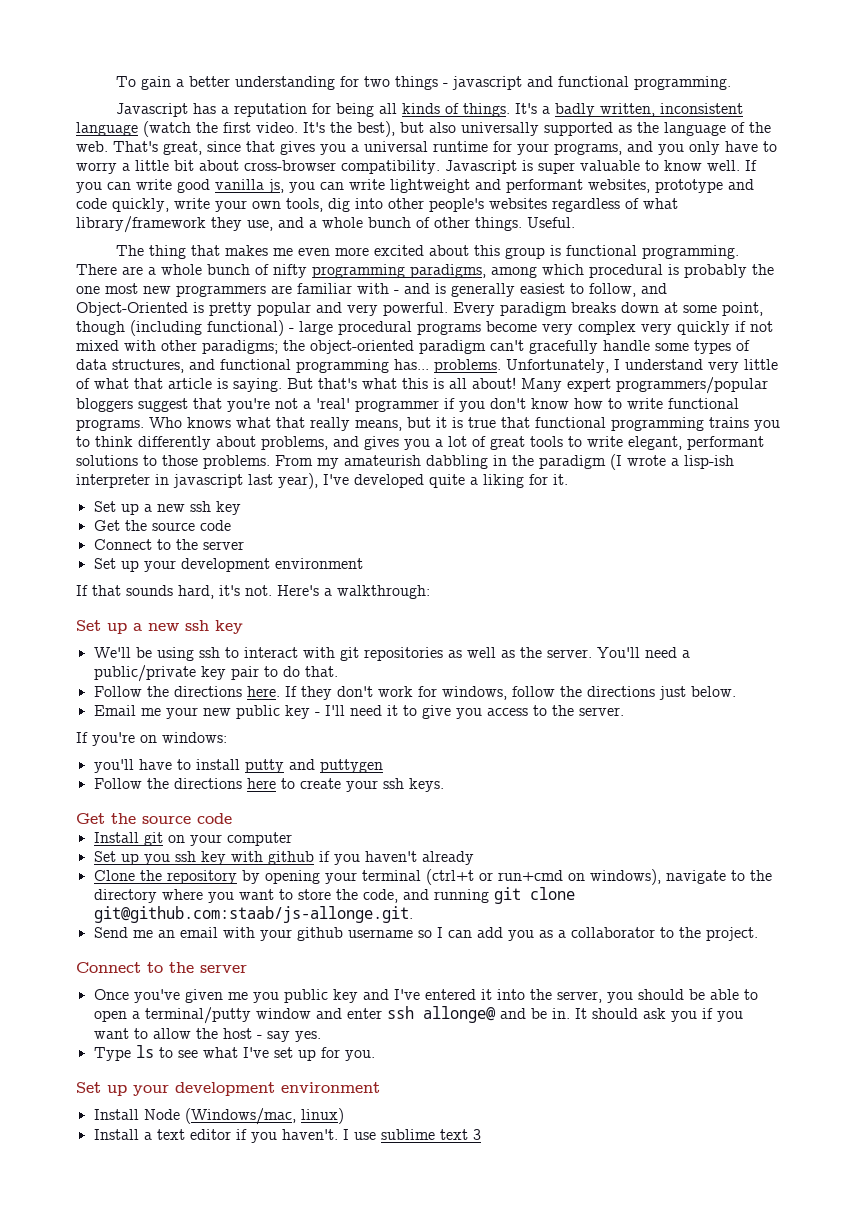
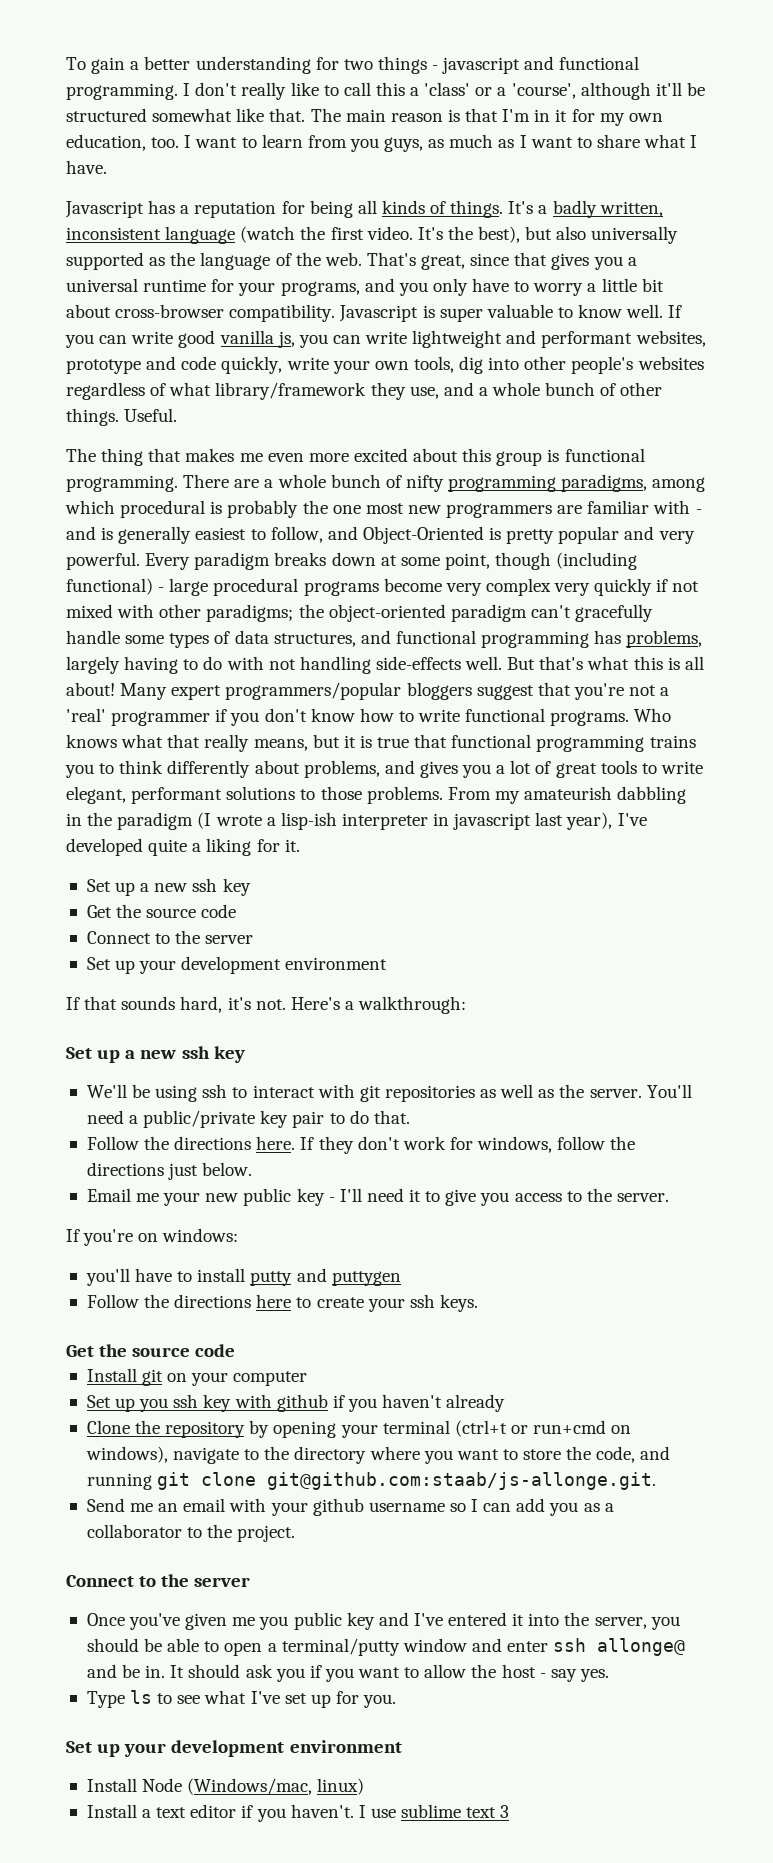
(731, 83) none -> [183,82,705,100] [66,108,663,126] [66,134,698,152] [66,160,107,174] I don't really like to call this a 'class' or a 'course', although it'll be structured somewhat like that. The main reason is that I'm in it for my own education, too. I want to learn from you guys, as much as I want to share what I have.
[394,359,778,373] [76,378,282,392] has... problems. Unfortunately, I understand very little of what that article is saying. -> [594,630,703,648] [66,656,503,674] has problems, largely having to do with not handling side-effects well.

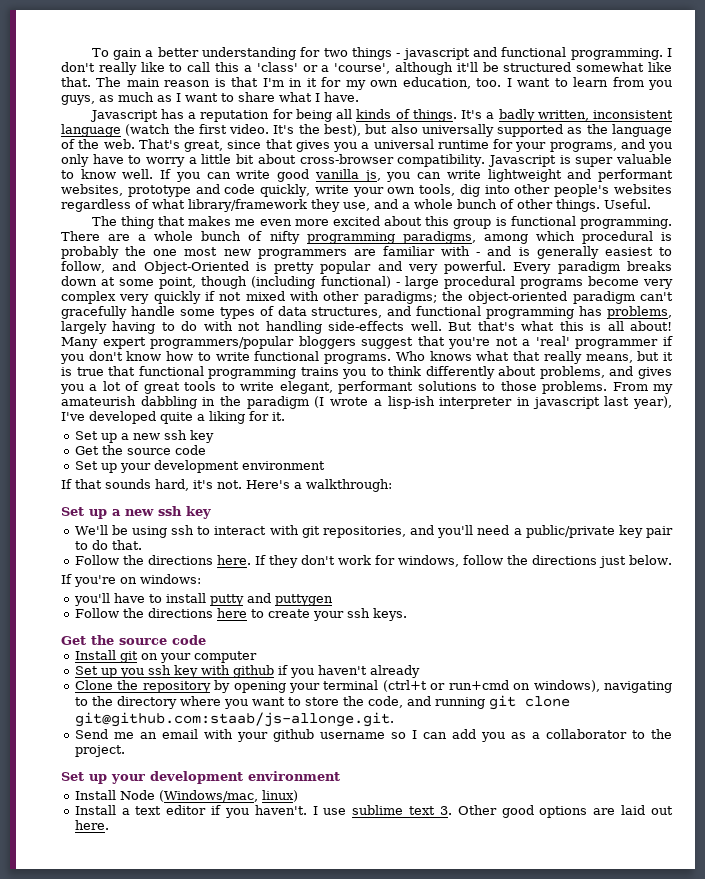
[86,930,254,944] // Connect to the server -> (206, 450) none
[384,1084,692,1102] repositories as well as the server. You'll -> [322,525,474,538] repositories, and you'll
[86,1188,669,1206] // Email me your new public key - I'll need it to give you access to the server. -> (672, 560) none
[173,1447,240,1464] navigate -> [604,681,672,693] navigating
[66,1574,251,1587] [86,1612,680,1630] [86,1638,686,1656] [86,1664,609,1682] [86,1690,397,1708] // Connect to the server // Once you've given me you public key and I've entered it into the server, you should be able to open a terminal/putty window and enter ssh allonge@ and be in. It should ask you if you want to allow the host - say yes. // Type ls to see what I've set up for you. -> (125, 751) none
[500,1805,510,1818] 3 -> [439,805,673,818] [74,820,109,830] 3. Other good options are laid out here.

